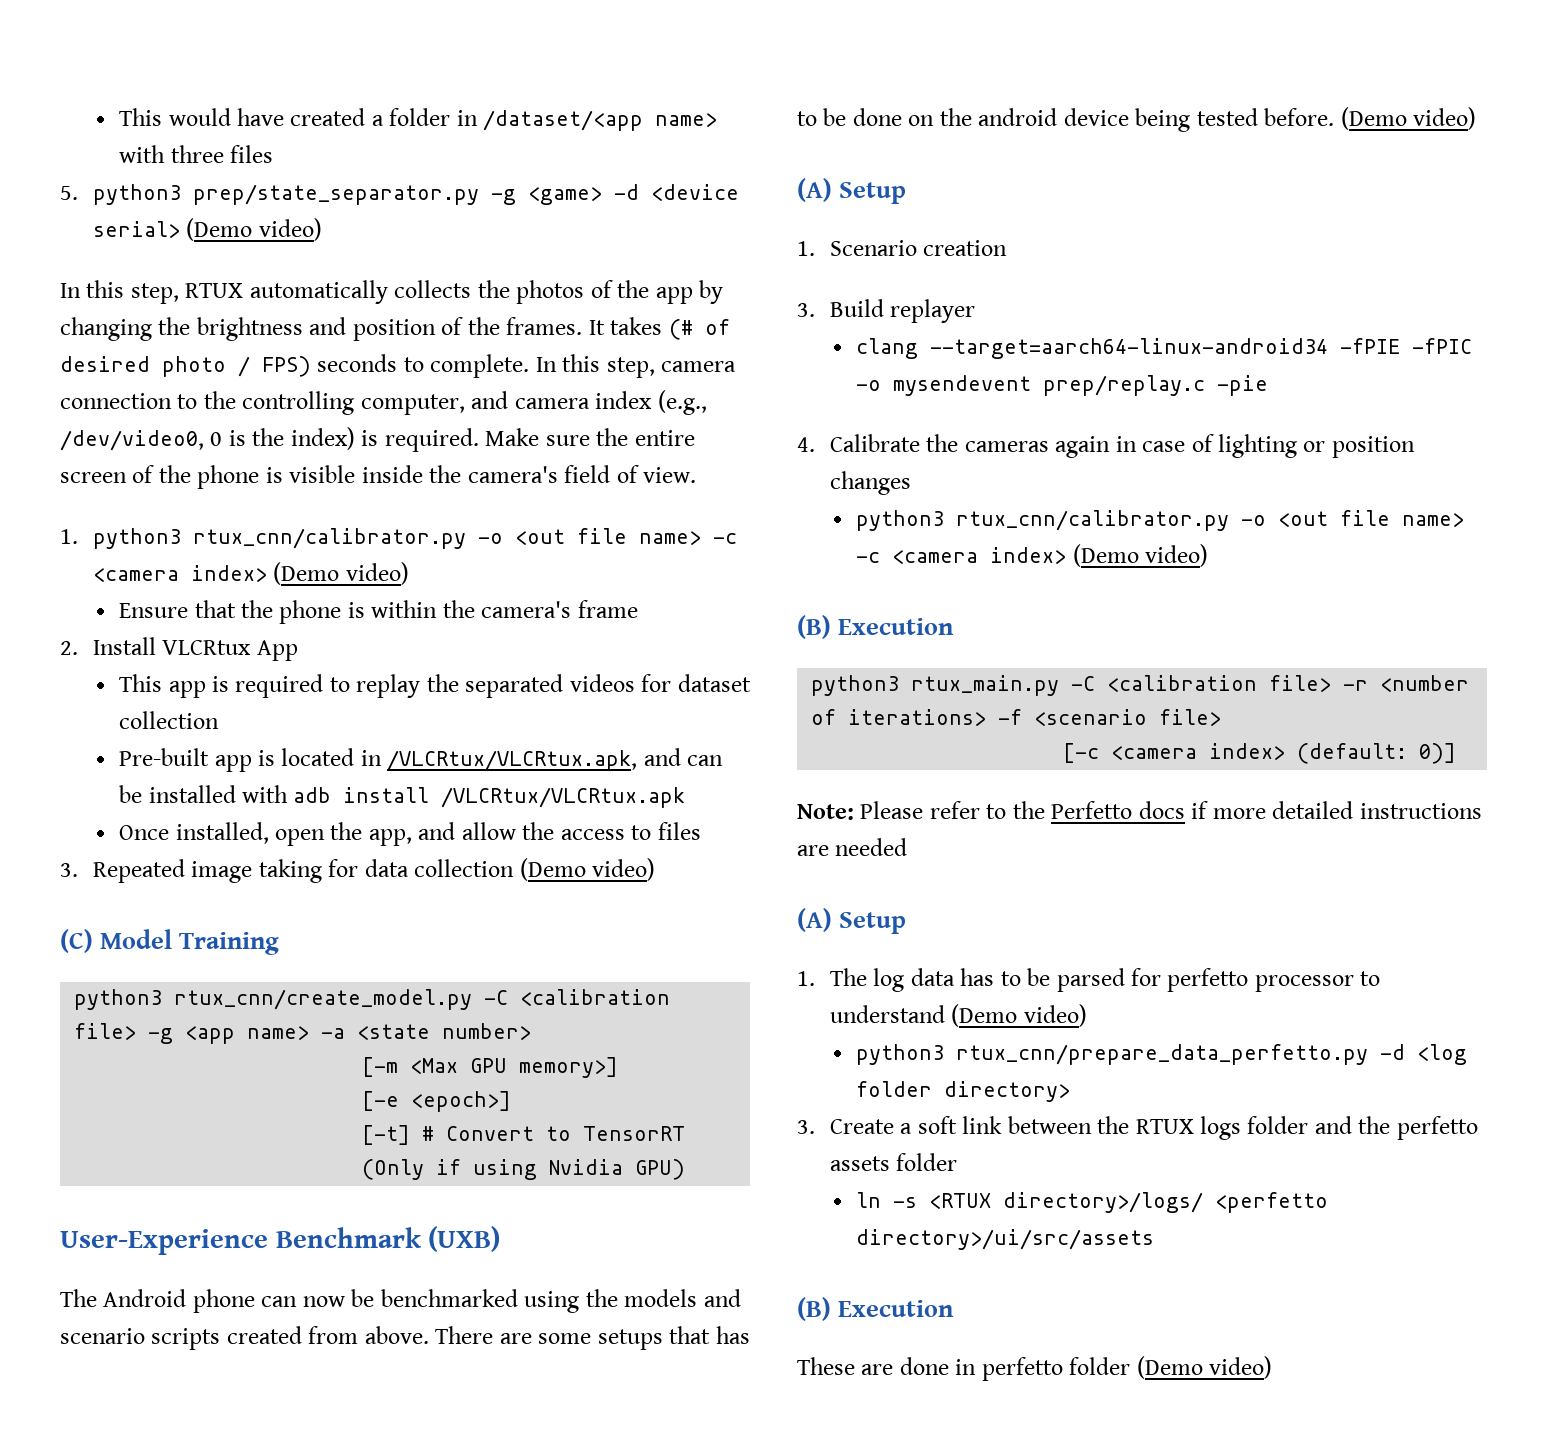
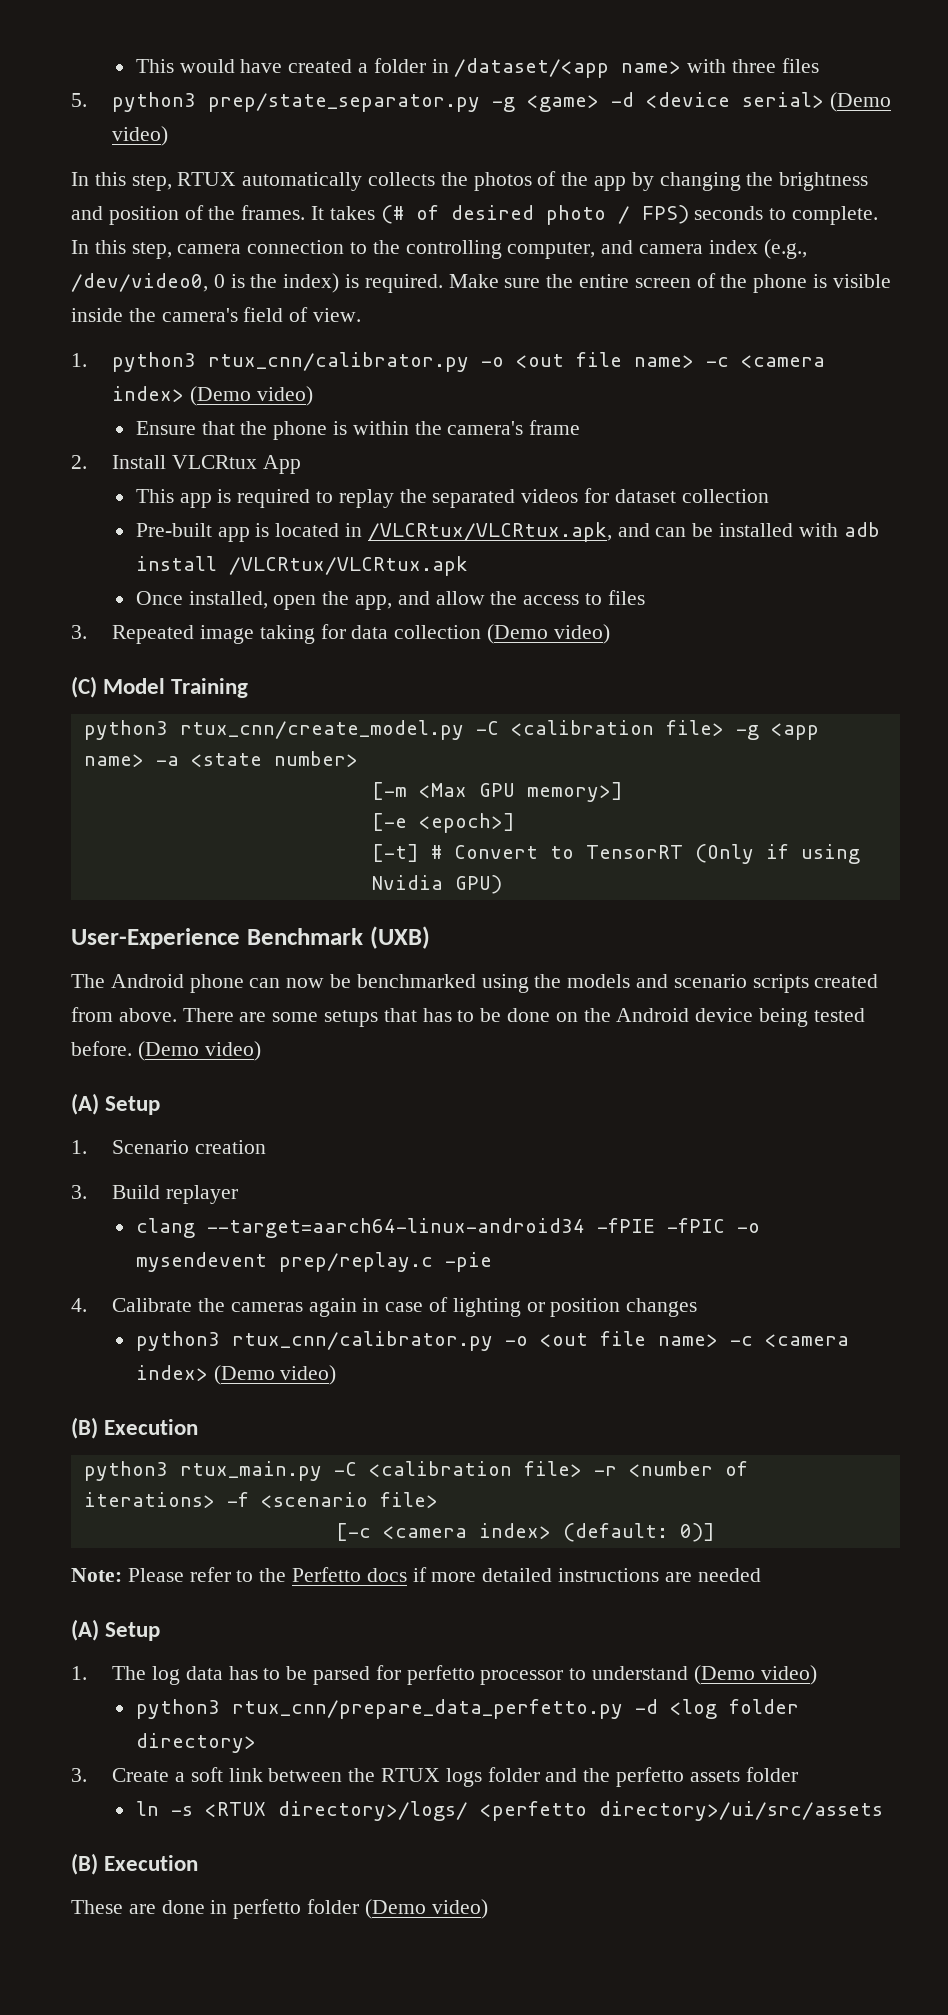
[978,108,1058,126] android -> [616,1008,690,1022] Android

